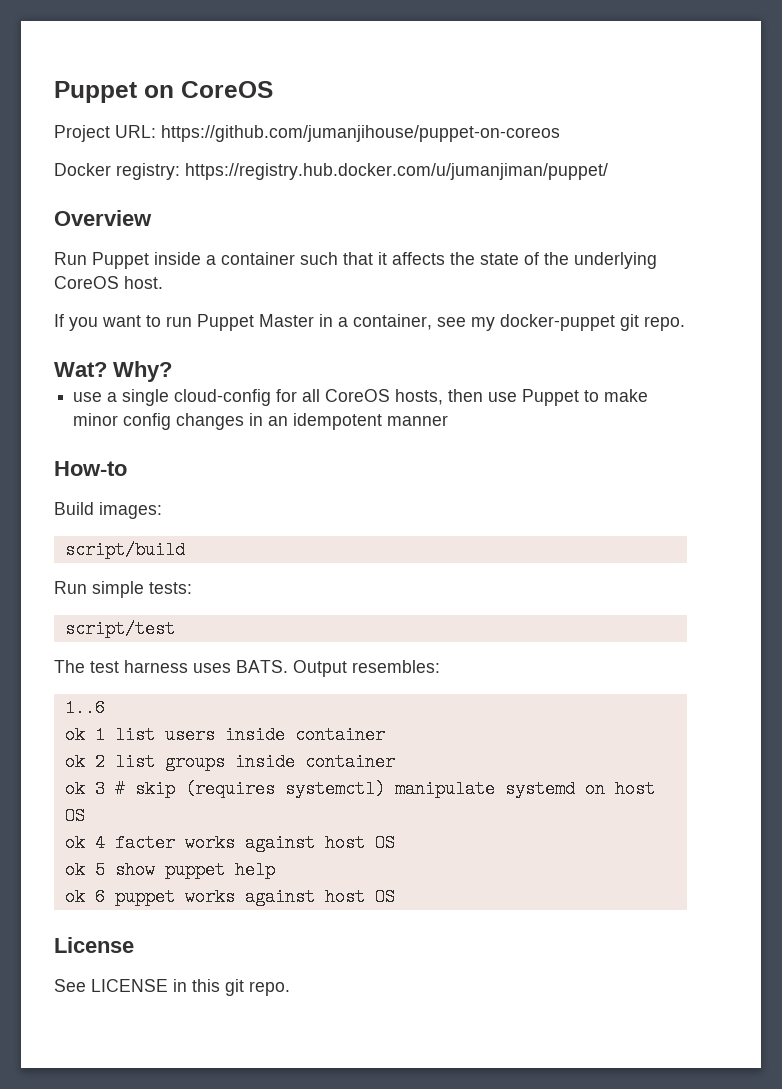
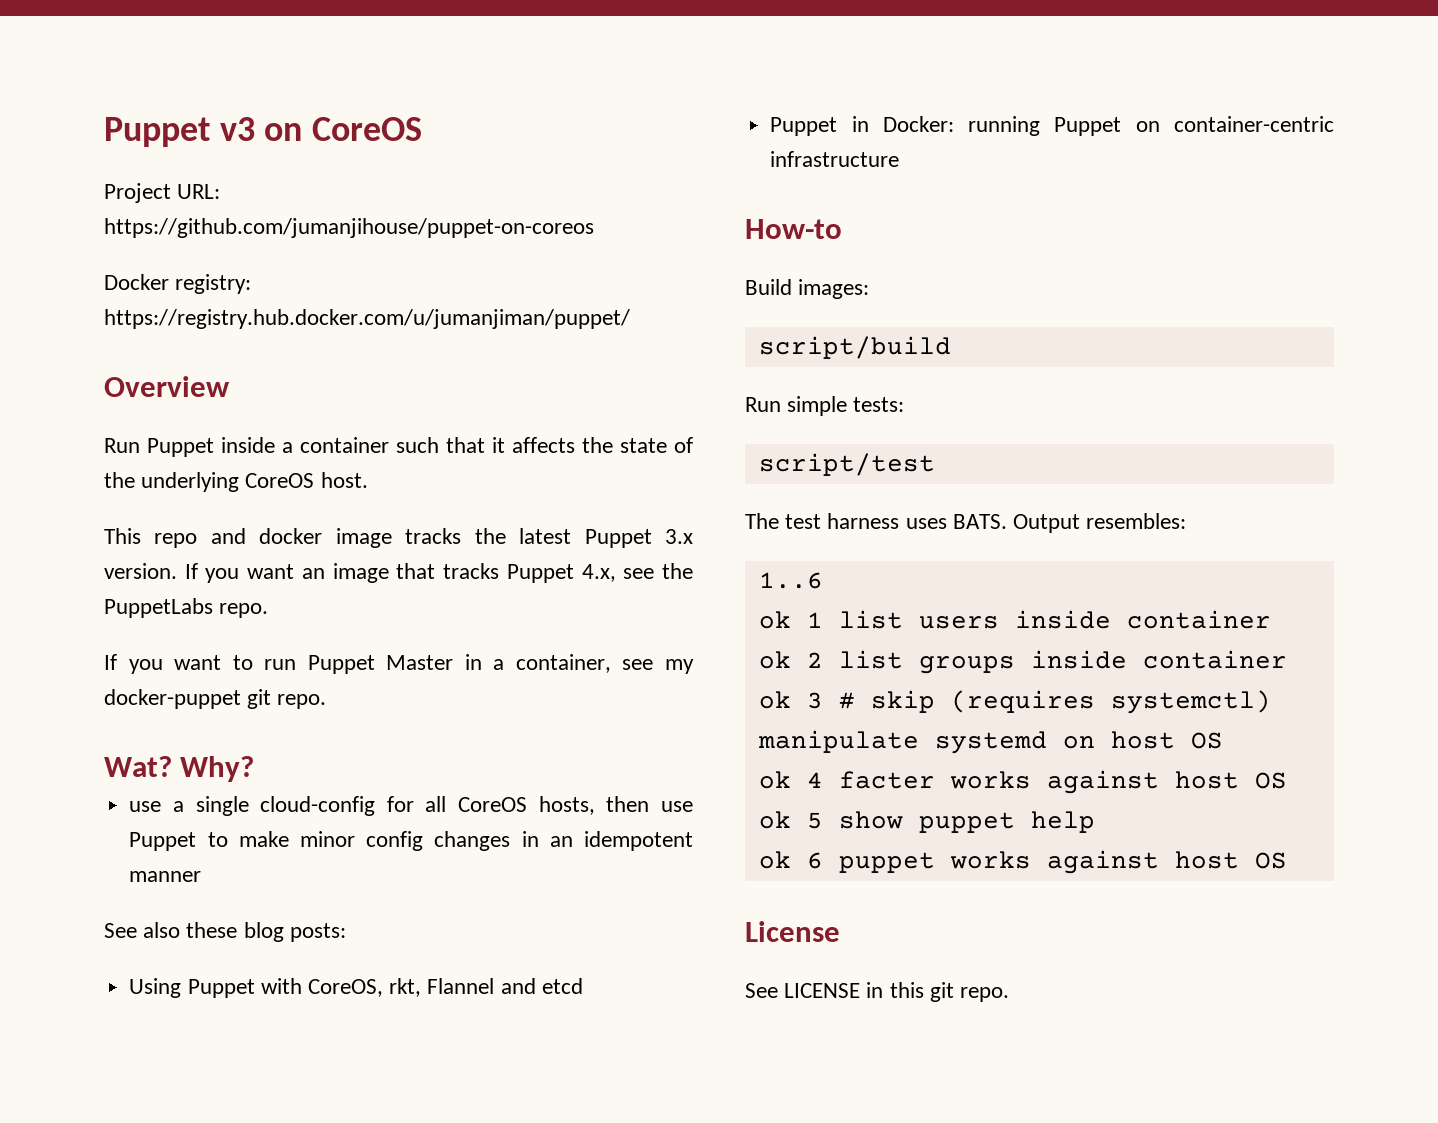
[54,81,137,103] Puppet -> [104,117,255,147] Puppet v3
(163, 282) none -> [104,528,694,548] [104,563,694,583] [104,598,269,618] // This repo and docker image tracks the latest Puppet 3.x version. If you want an image that tracks Puppet 4.x, see the PuppetLabs repo.
(449, 420) none -> [104,922,346,942] [129,978,583,998] [770,116,1334,136] [770,151,900,167] // See also these blog posts: // Using Puppet with CoreOS, rkt, Flannel and etcd // Puppet in Docker: running Puppet on container-centric infrastructure

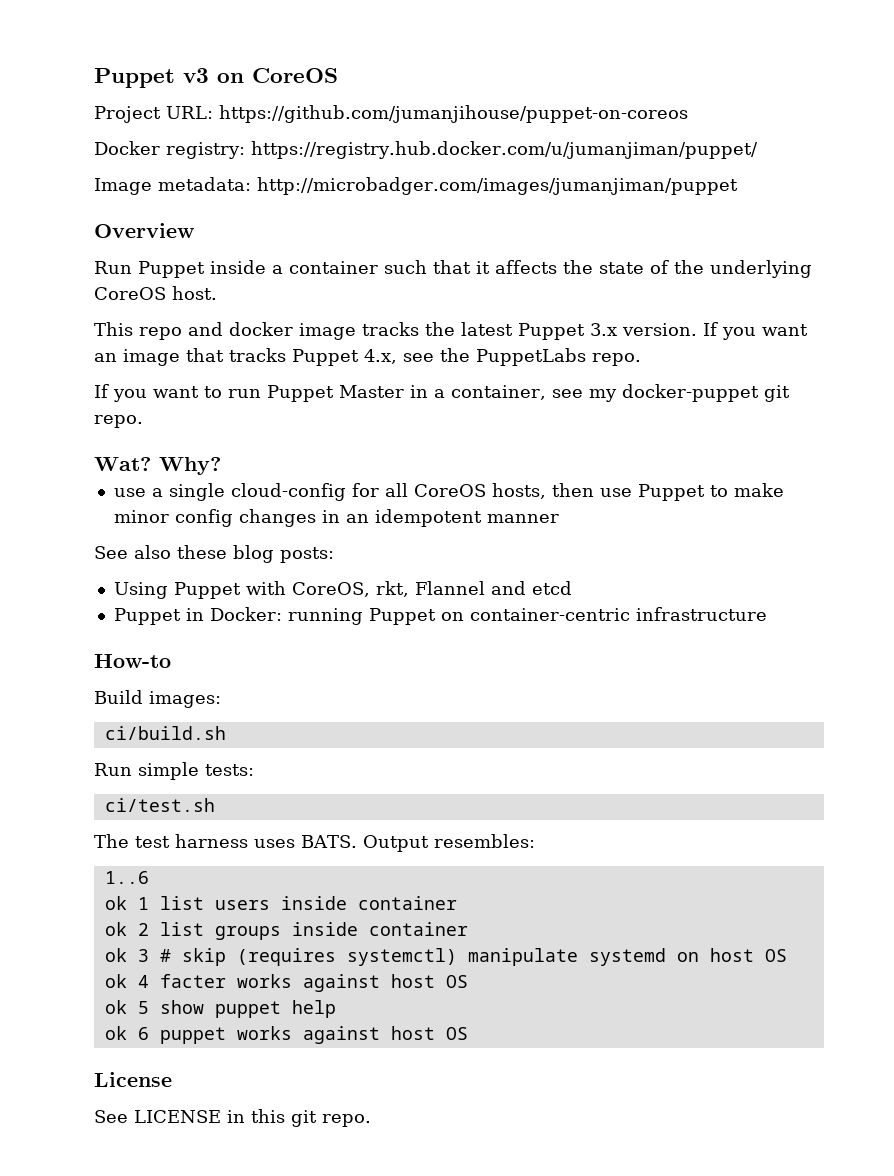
(630, 319) none -> [94,177,738,195] // Image metadata: http://microbadger.com/images/jumanjiman/puppet
[758,336,951,359] script/build -> [104,726,226,740] ci/build.sh
[758,453,935,476] script/test -> [104,798,215,812] ci/test.sh

